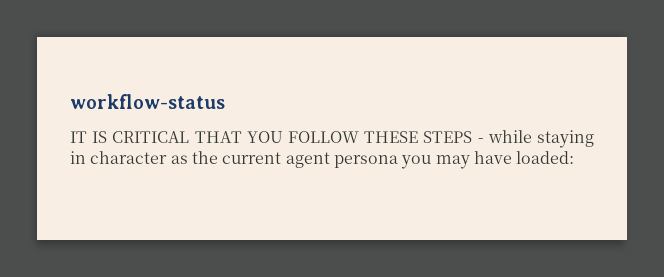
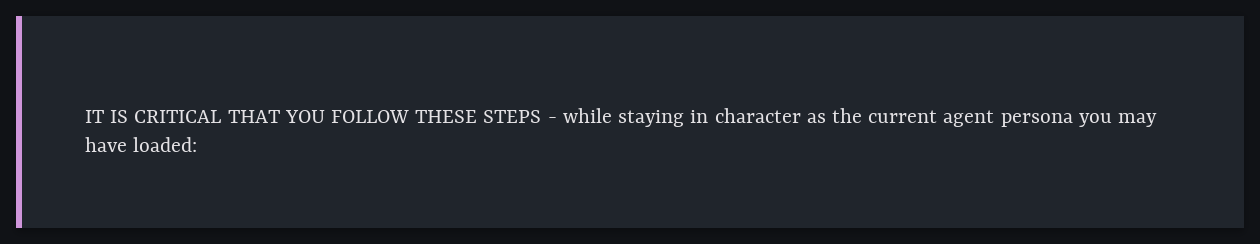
[70,94,225,109] workflow-status // -> (85, 116) none

